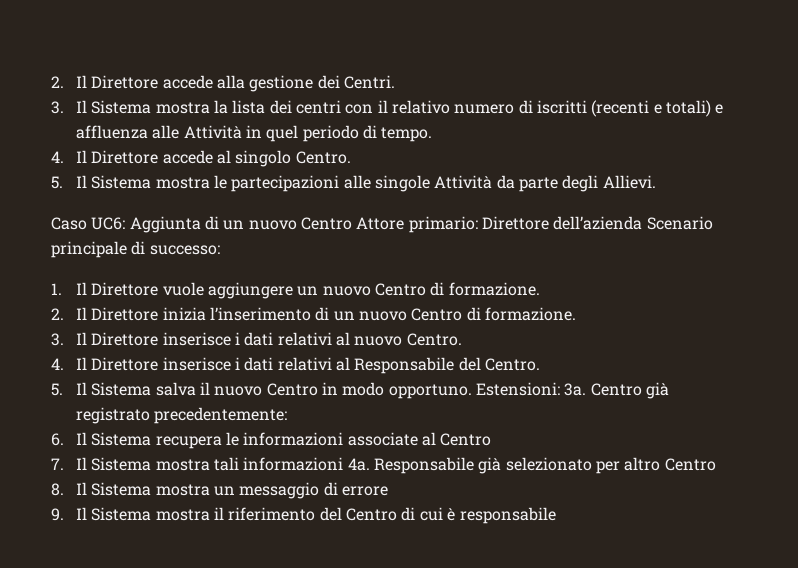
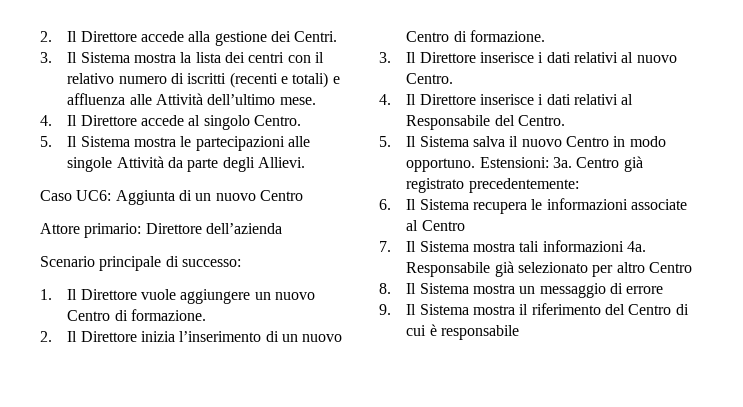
[245,125,433,142] in quel periodo di tempo. -> [207,94,316,105] dell’ultimo mese.
(352, 223) none -> (303, 195) //
(643, 223) none -> (282, 228) //

